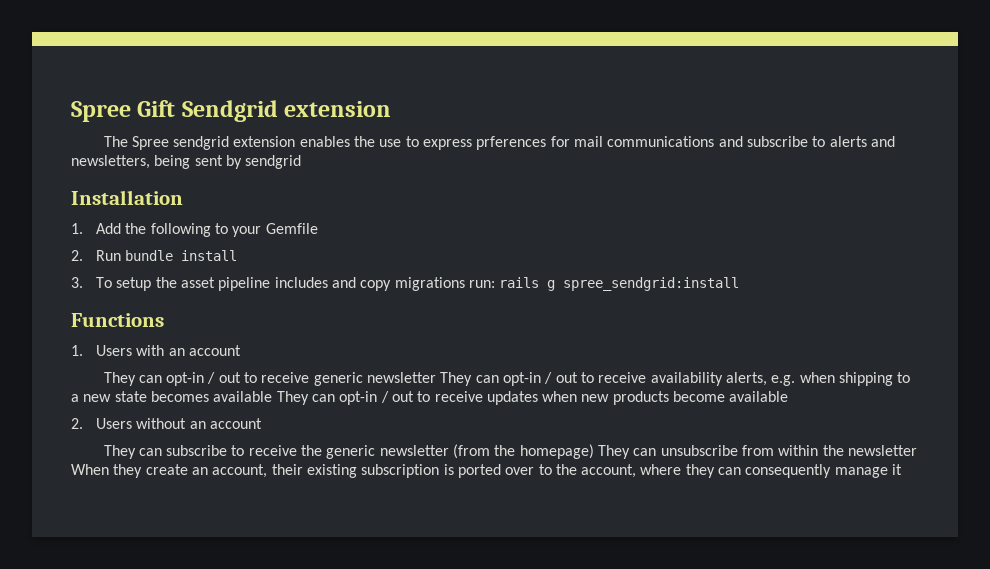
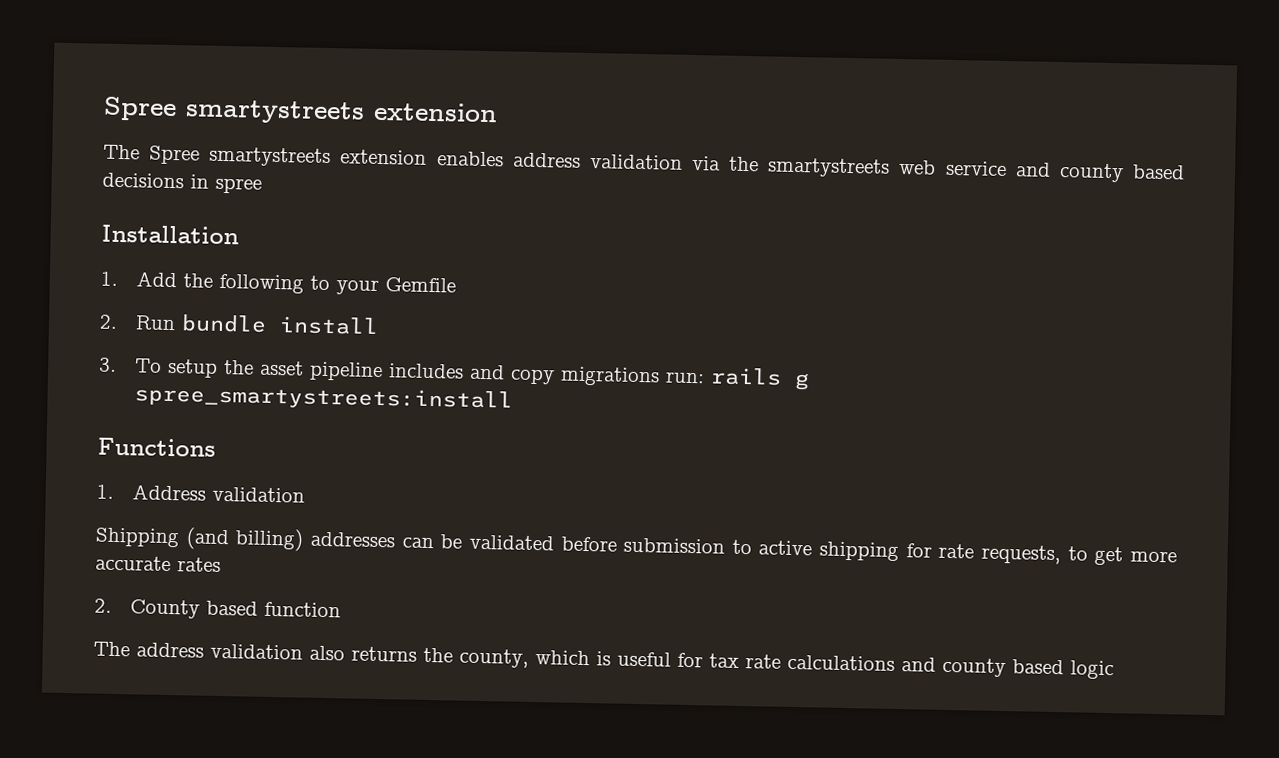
[71,100,278,122] Spree Gift Sendgrid -> [103,96,365,125] Spree smartystreets
[173,136,230,150] sendgrid -> [209,146,332,168] smartystreets
[354,136,895,150] [71,155,302,169] the use to express prferences for mail communications and subscribe to alerts and newsletters, being sent by sendgrid -> [512,152,1185,183] [102,172,262,194] address validation via the smartystreets web service and county based decisions in spree
[563,277,740,291] spree_sendgrid:install -> [133,384,513,412] spree_smartystreets:install
[95,345,241,356] [103,372,911,386] [71,391,789,405] [71,418,262,429] [103,444,917,459] [71,464,903,478] Users with an account // They can opt-in / out to receive generic newsletter They can opt-in / out to receive availability alerts, e.g. when shipping to a new state becomes available They can opt-in / out to receive updates when new products become available // 2. Users without an account // They can subscribe to receive the generic newsletter (from the homepage) They can unsubscribe from within the newsletter When they create an account, their existing subscription is ported over to the account, where they can consequently manage it -> [131,484,305,503] [95,527,1177,566] [95,555,221,572] [94,598,341,619] [93,641,1114,680] Address validation // Shipping (and billing) addresses can be validated before submission to active shipping for rate requests, to get more accurate rates // 2. County based function // The address validation also returns the county, which is useful for tax rate calculations and county based logic

